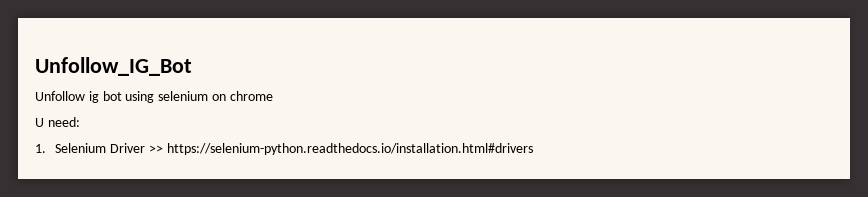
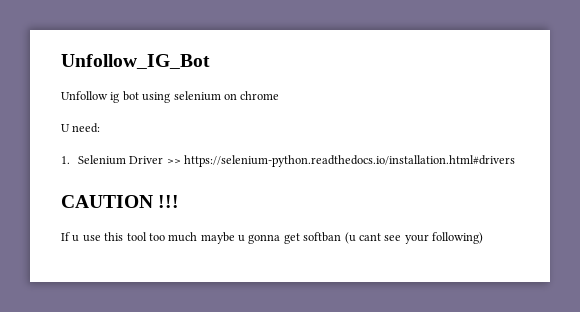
(533, 149) none -> [61,195,180,208] [61,232,483,244] // CAUTION !!! // If u use this tool too much maybe u gonna get softban (u cant see your following)

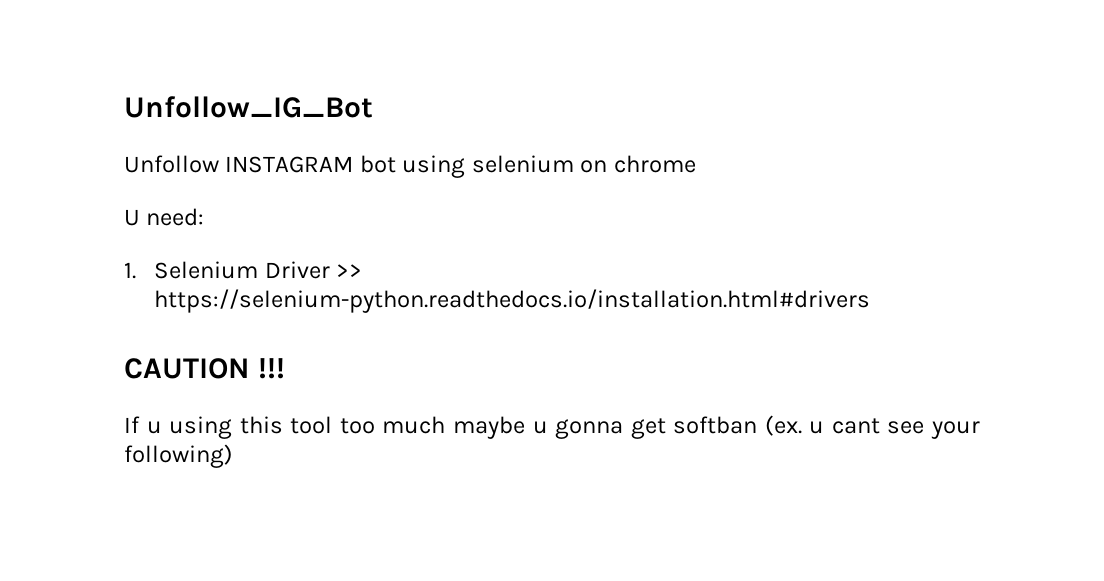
[110,92,120,103] ig -> [225,156,354,173] INSTAGRAM
[82,235,101,242] use -> [169,416,233,439] using
[344,232,356,244] (u -> [764,415,825,436] (ex. u

